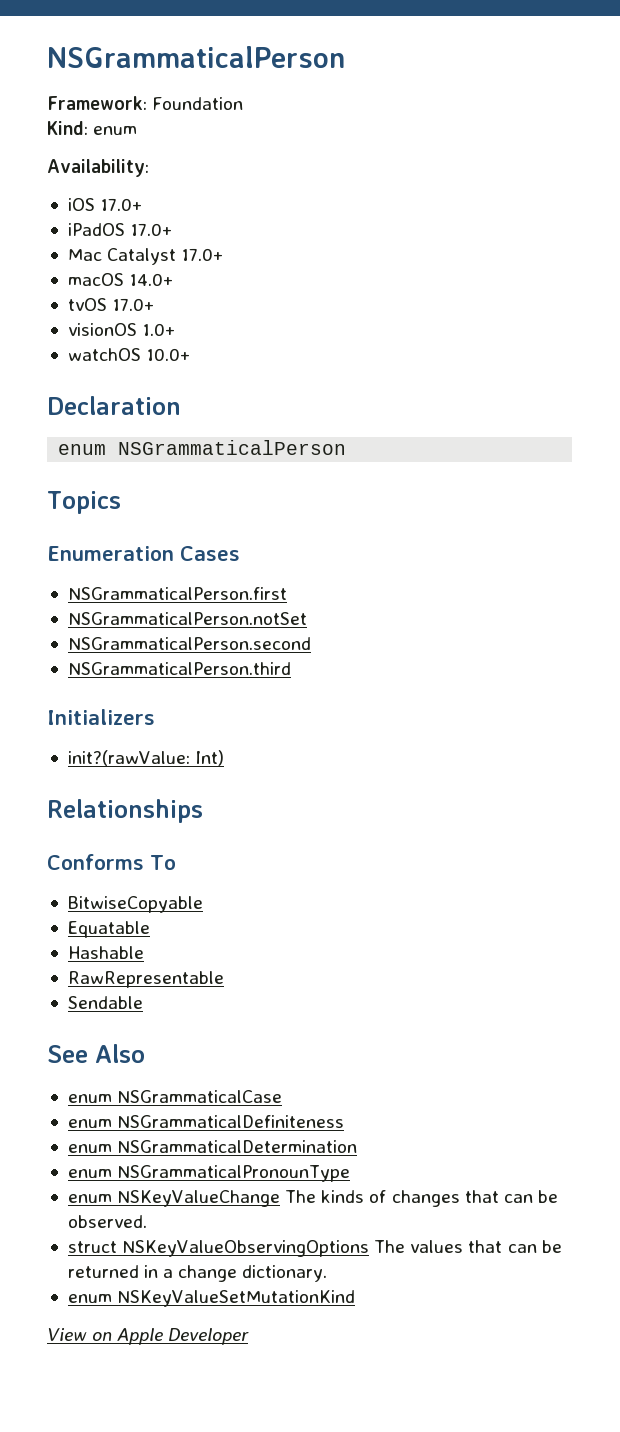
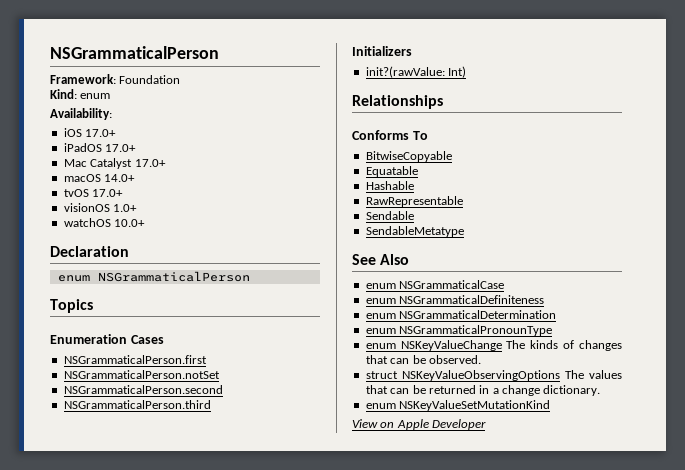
(143, 1002) none -> [365,226,464,237] // SendableMetatype

